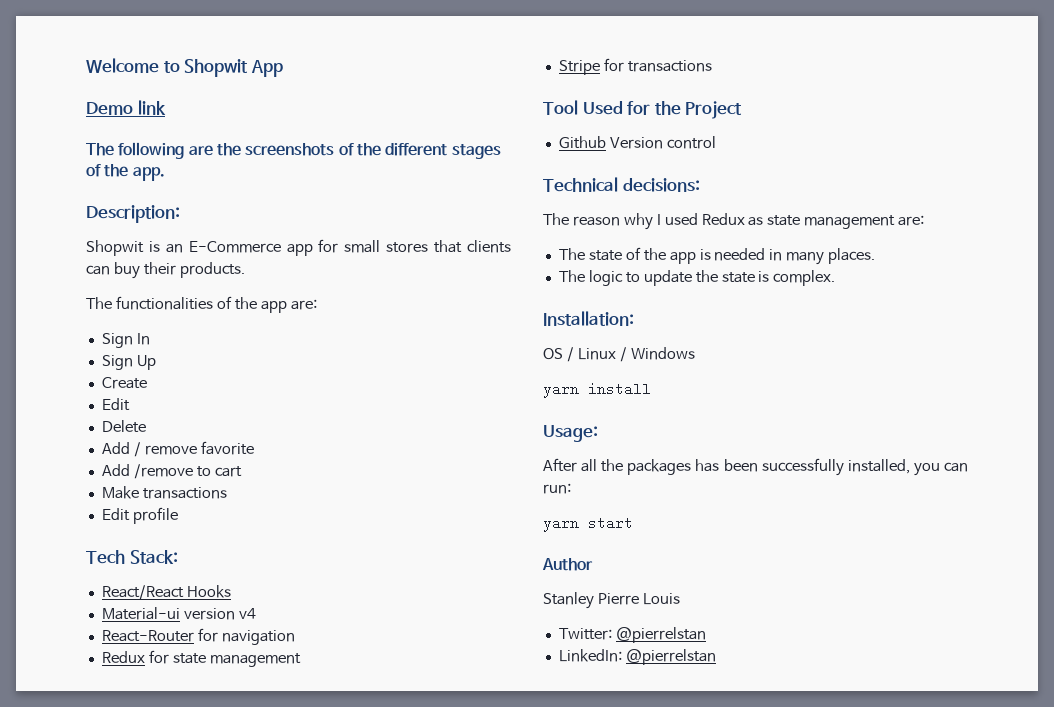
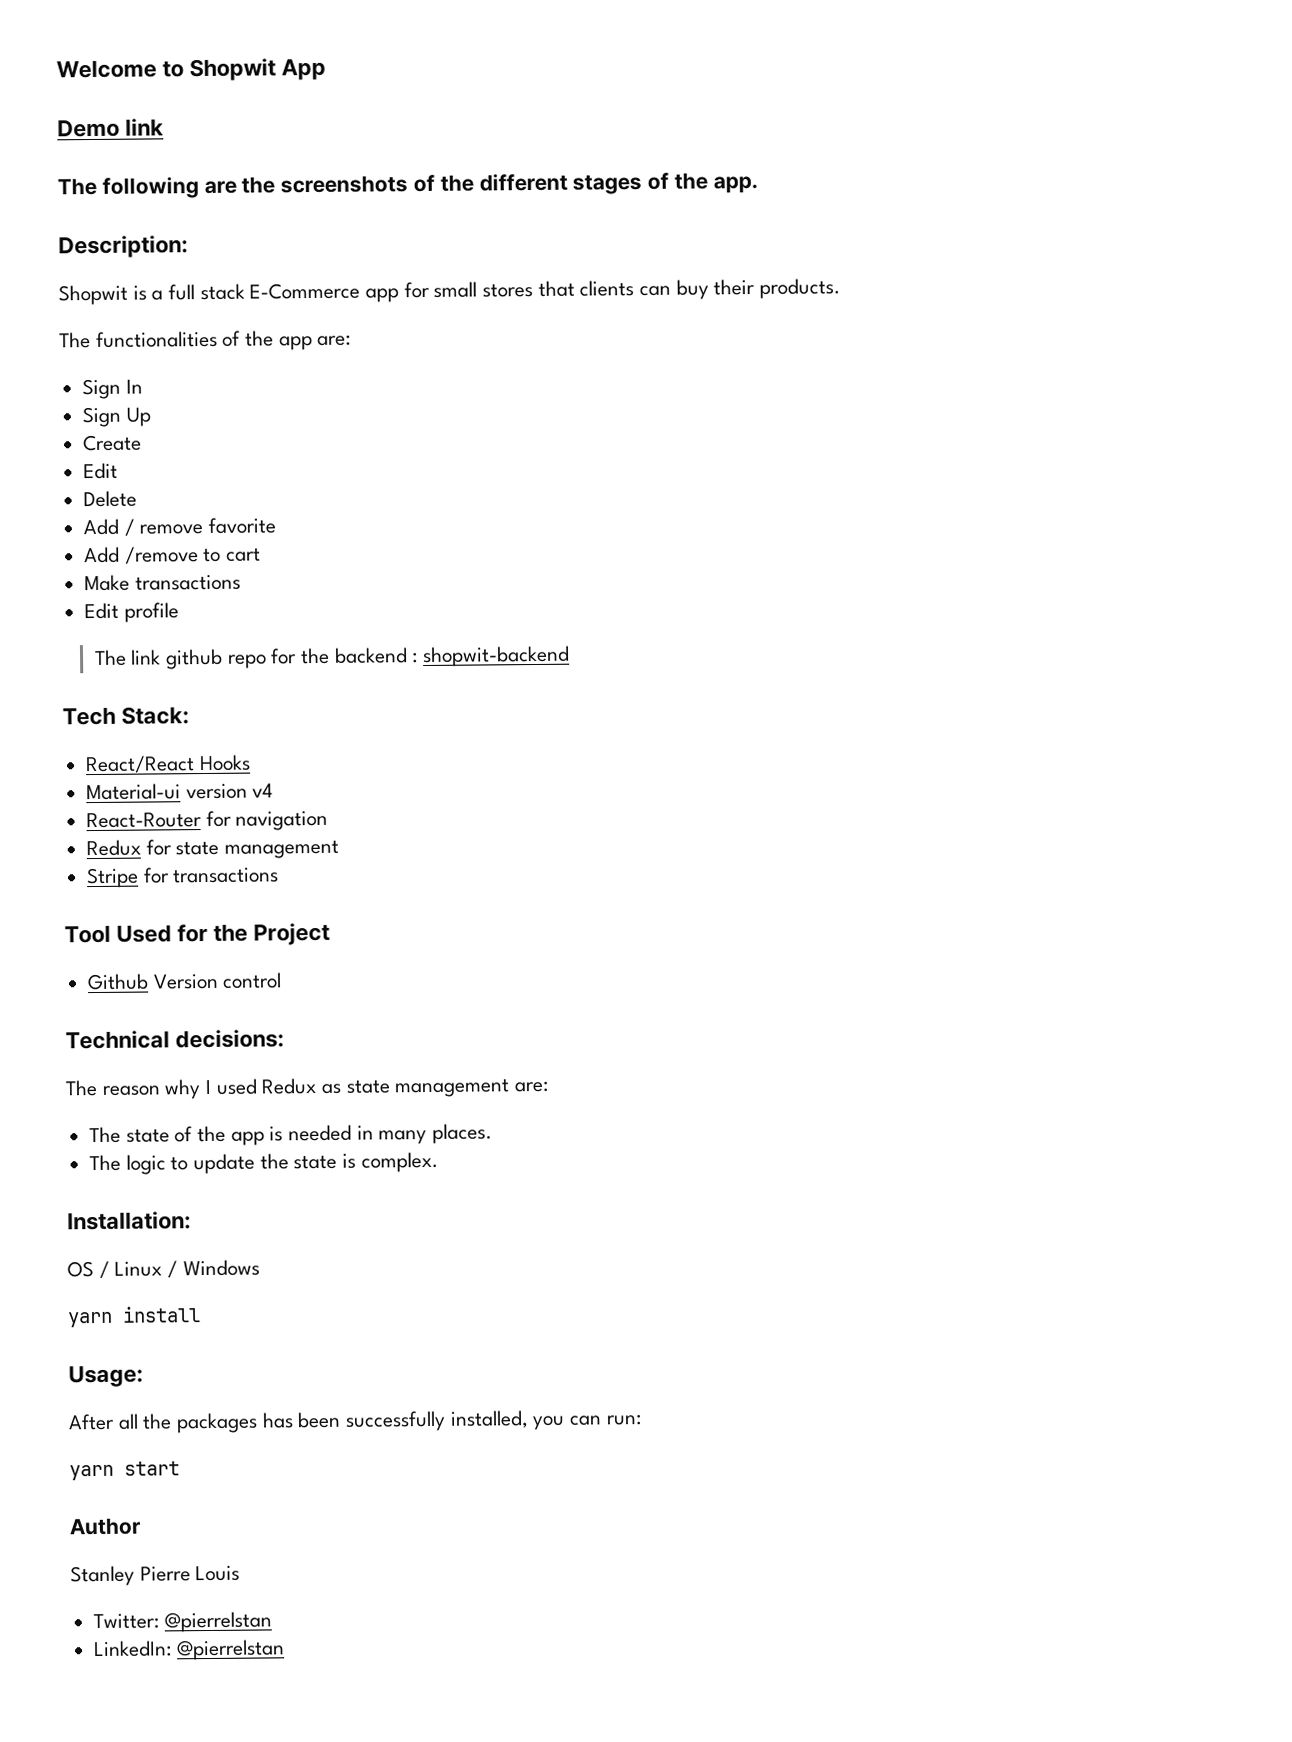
[165,244,183,253] an -> [151,283,245,301] a full stack
(178, 515) none -> [93,645,570,670] // The link github repo for the backend : shopwit-backend

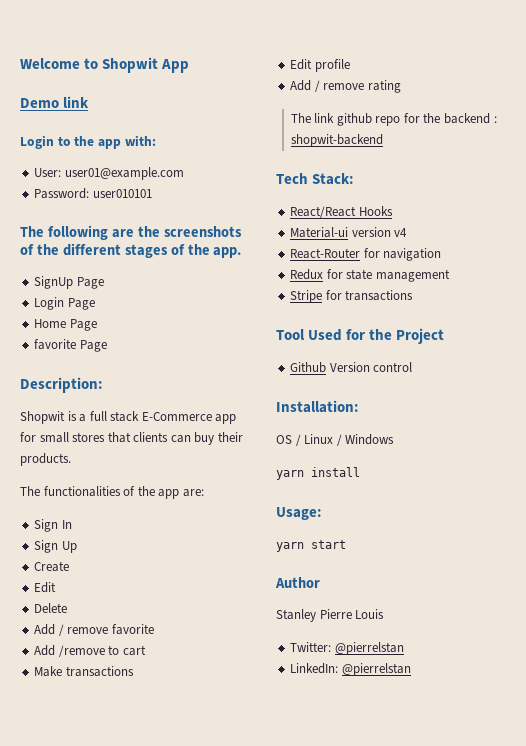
(165, 127) none -> [20,135,156,149] [34,167,184,180] [34,188,152,199] // Login to the app with: // User: user01@example.com // Password: user010101
(758, 184) none -> [34,276,104,289] [34,297,95,310] [34,319,97,331] [34,339,107,352] // SignUp Page // Login Page // Home Page // favorite Page
(179, 612) none -> [290,80,401,93] // Add / remove rating
[65,1029,285,1050] [65,1077,550,1100] [89,1123,494,1146] [89,1151,439,1175] // Technical decisions: // The reason why I used Redux as state management are: // The state of the app is needed in many places. // The logic to update the state is complex. -> (413, 367) none
[68,1410,642,1434] // After all the packages has been successfully installed, you can run: -> (322, 513) none

